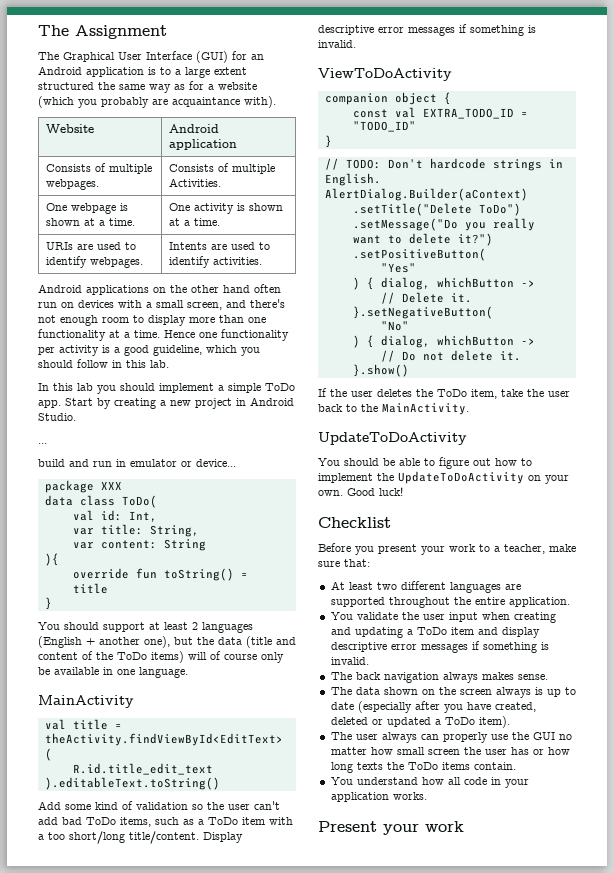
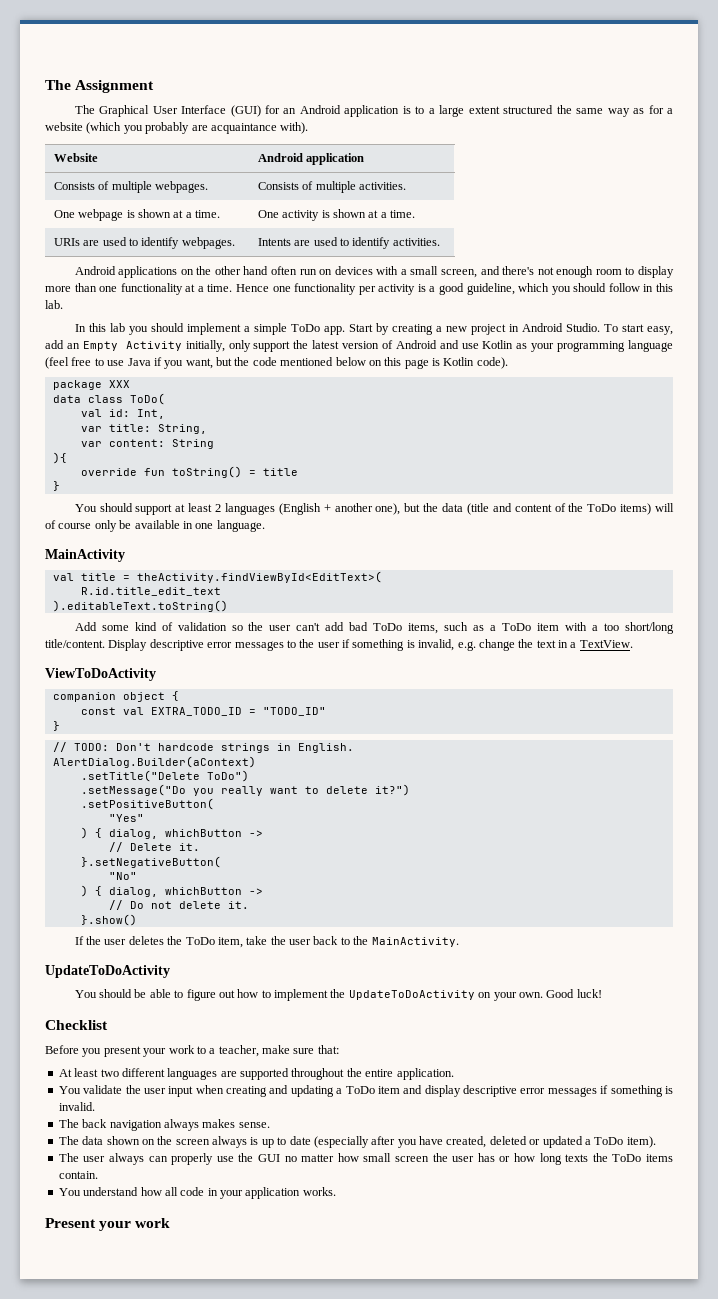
[169,178,222,187] Activities. -> [358,182,406,190] activities.
[38,443,47,444] [38,459,236,467] // ... // build and run in emulator or device... -> [603,324,674,335] [45,340,674,352] [45,357,508,369] To start easy, add an Empty Activity initially, only support the latest version of Android and use Kotlin as your programming language (feel free to use Java if you want, but the code mentioned below on this page is Kotlin code).
[459,24,536,36] [318,40,356,48] if something is invalid. -> [286,639,633,651] to the user if something is invalid, e.g. change the text in a TextView.

